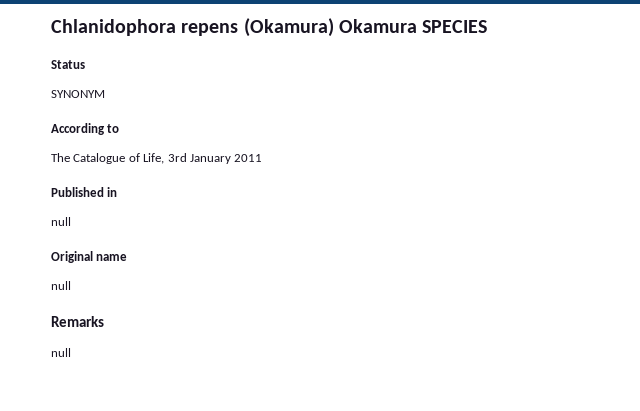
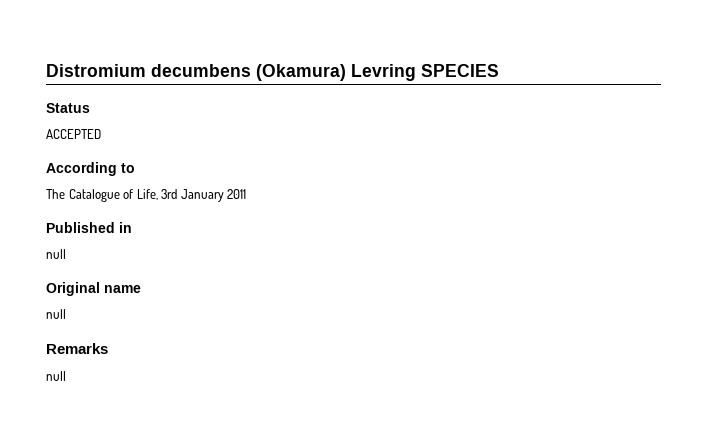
[51,18,417,37] Chlanidophora repens (Okamura) Okamura -> [46,64,416,81] Distromium decumbens (Okamura) Levring
[51,90,105,98] SYNONYM -> [46,129,101,139] ACCEPTED

